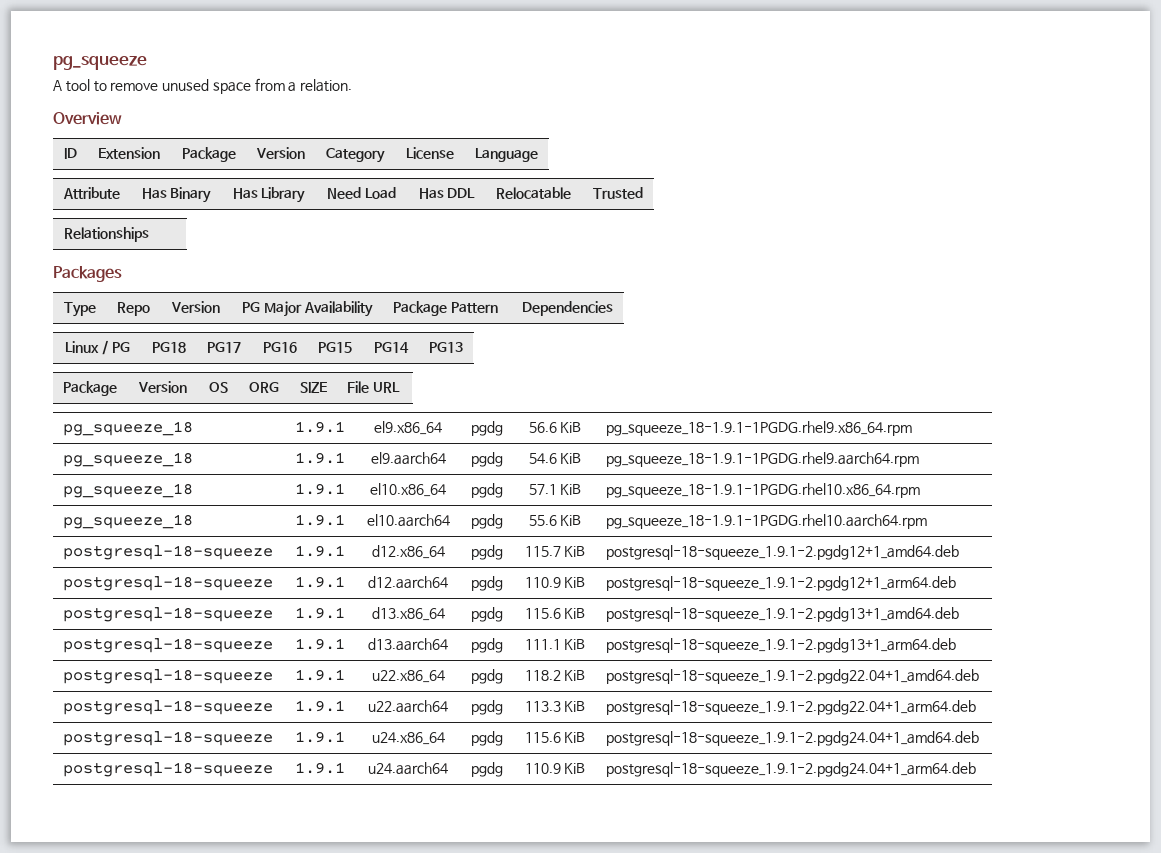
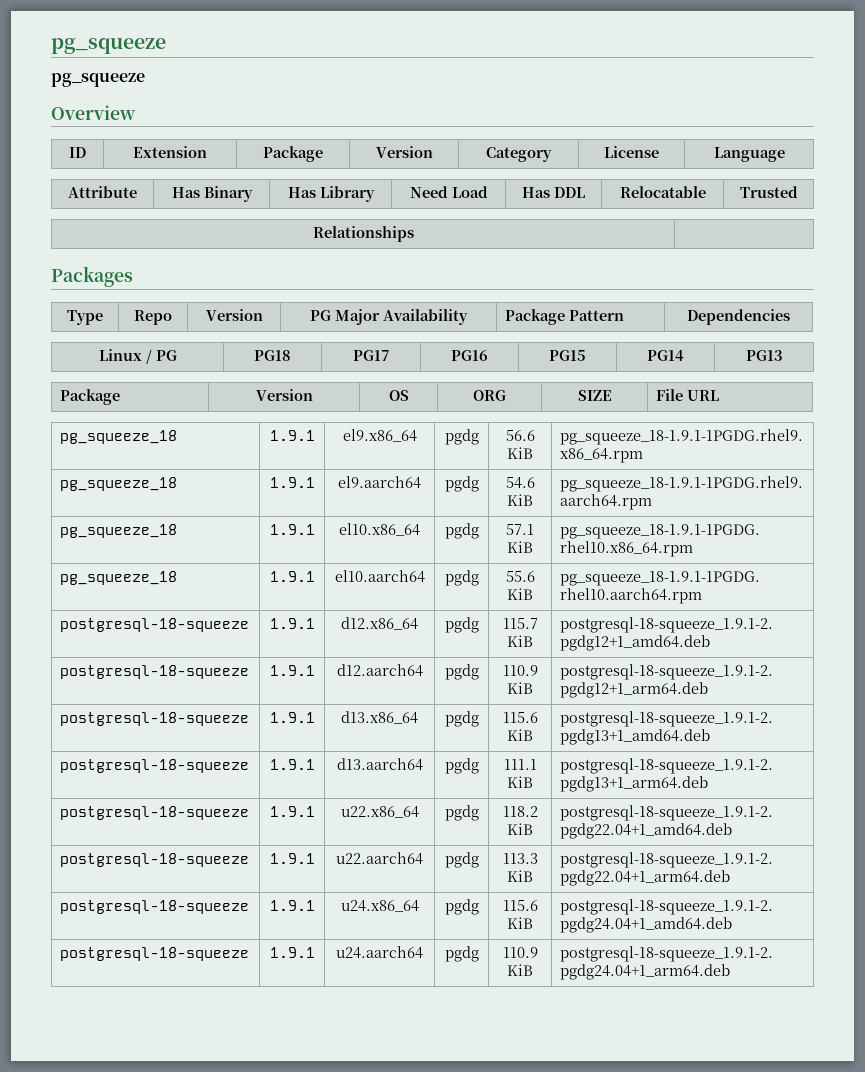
[53,55,147,70] [53,78,353,94] pg_squeeze // A tool to remove unused space from a relation. -> [51,37,166,54] [51,72,145,87] pg_squeeze // pg_squeeze

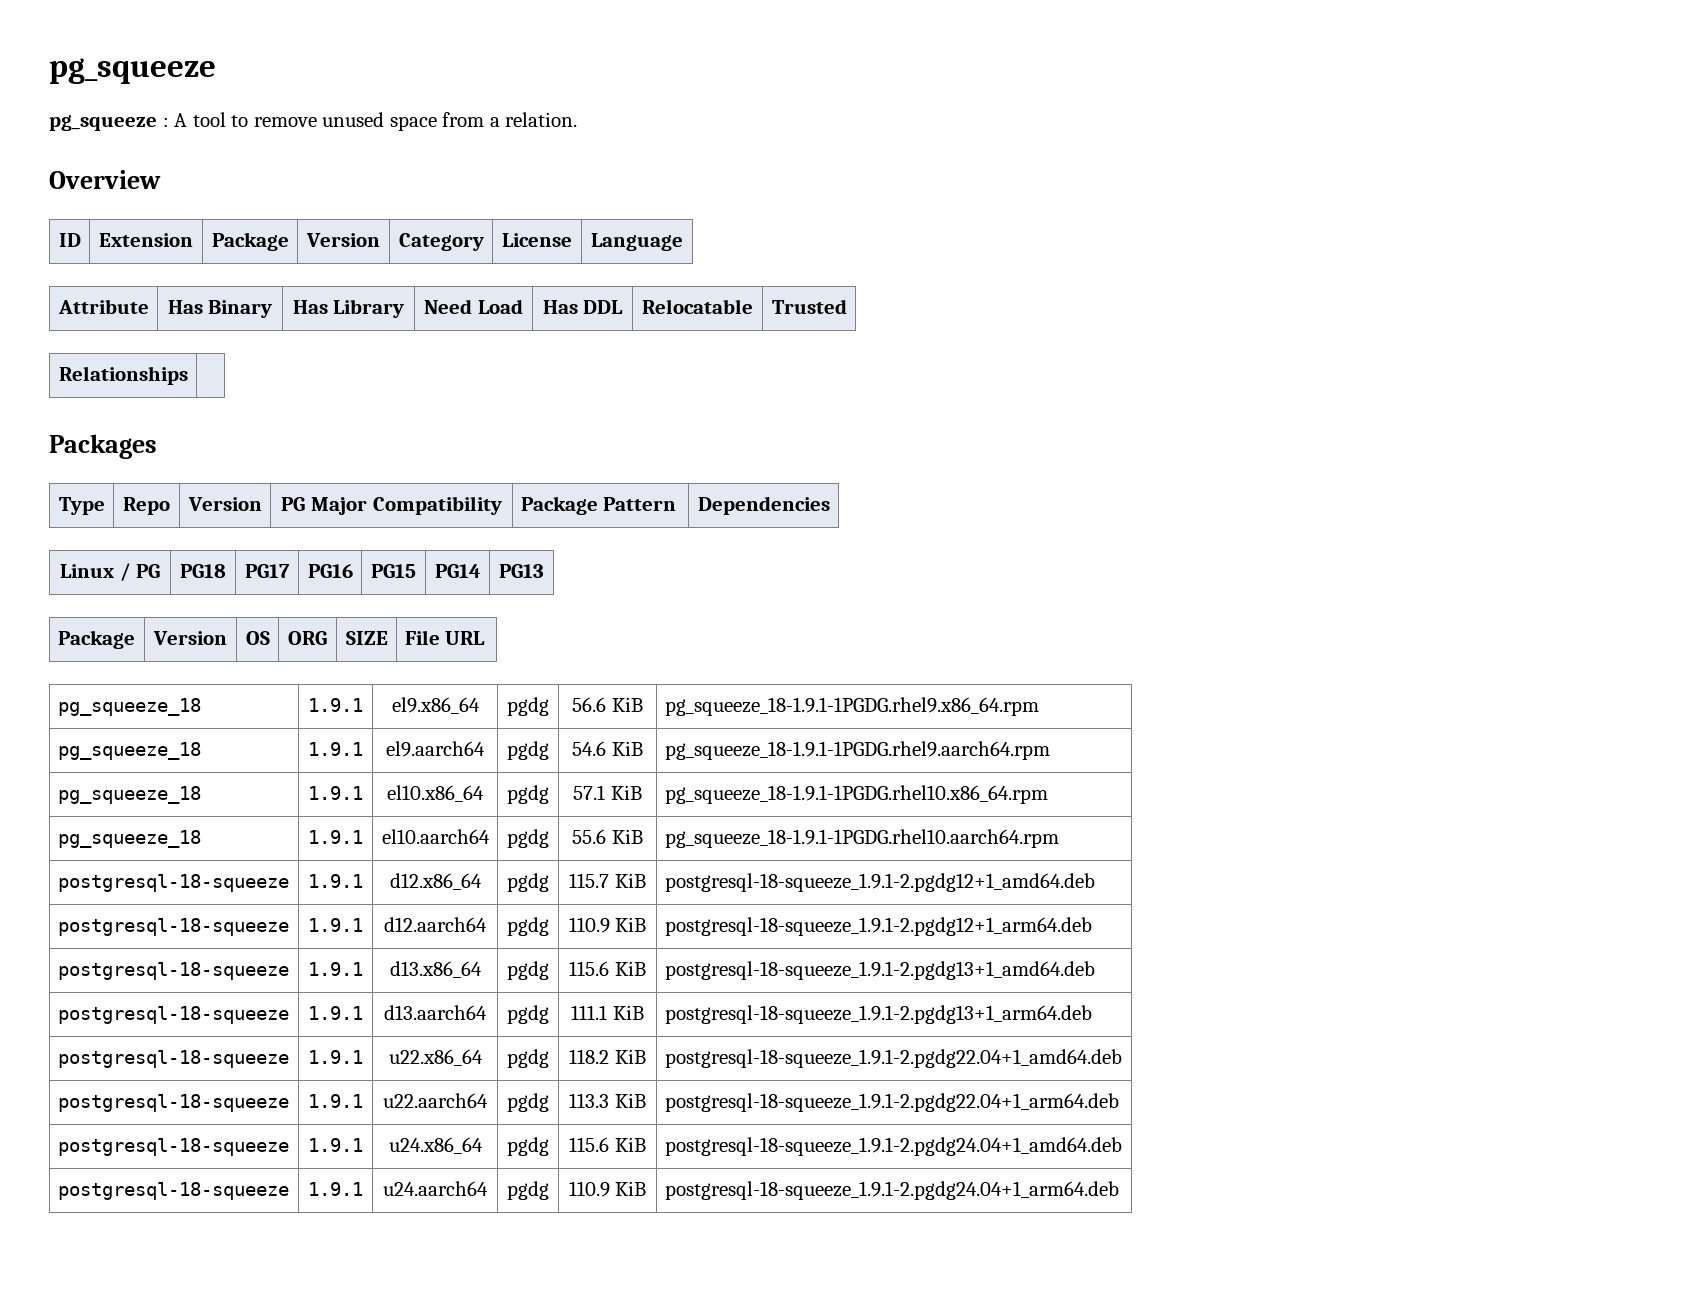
(145, 79) none -> [162,112,578,131] : A tool to remove unused space from a relation.
[383,309,468,325] Availability -> [372,496,502,515] Compatibility

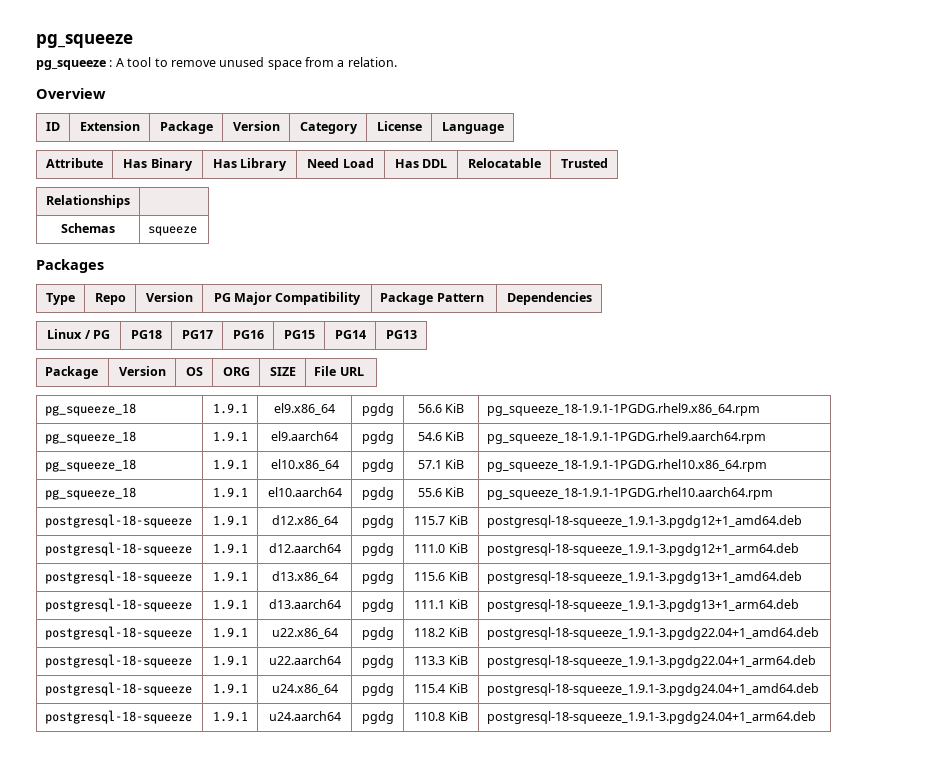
(188, 375) none -> [61,223,115,233] [148,226,198,236] // Schemas | squeeze
[664,873,1095,892] postgresql-18-squeeze_1.9.1-2.pgdg12+1_amd64.deb -> [487,515,803,528] postgresql-18-squeeze_1.9.1-3.pgdg12+1_amd64.deb
[568,917,647,933] [664,917,1092,936] 110.9 KiB | postgresql-18-squeeze_1.9.1-2.pgdg12+1_arm64.deb -> [414,543,468,553] [487,543,800,556] 111.0 KiB | postgresql-18-squeeze_1.9.1-3.pgdg12+1_arm64.deb
[664,961,1095,980] postgresql-18-squeeze_1.9.1-2.pgdg13+1_amd64.deb -> [487,571,803,584] postgresql-18-squeeze_1.9.1-3.pgdg13+1_amd64.deb
[664,1005,1092,1024] postgresql-18-squeeze_1.9.1-2.pgdg13+1_arm64.deb -> [487,599,800,612] postgresql-18-squeeze_1.9.1-3.pgdg13+1_arm64.deb
[664,1049,1122,1068] postgresql-18-squeeze_1.9.1-2.pgdg22.04+1_amd64.deb -> [487,627,820,640] postgresql-18-squeeze_1.9.1-3.pgdg22.04+1_amd64.deb
[664,1093,1119,1112] postgresql-18-squeeze_1.9.1-2.pgdg22.04+1_arm64.deb -> [487,655,817,668] postgresql-18-squeeze_1.9.1-3.pgdg22.04+1_arm64.deb
[569,1137,646,1152] [664,1137,1122,1156] 115.6 KiB | postgresql-18-squeeze_1.9.1-2.pgdg24.04+1_amd64.deb -> [414,683,468,693] [487,683,820,696] 115.4 KiB | postgresql-18-squeeze_1.9.1-3.pgdg24.04+1_amd64.deb
[568,1181,647,1197] [664,1181,1119,1200] 110.9 KiB | postgresql-18-squeeze_1.9.1-2.pgdg24.04+1_arm64.deb -> [414,711,468,721] [487,711,817,724] 110.8 KiB | postgresql-18-squeeze_1.9.1-3.pgdg24.04+1_arm64.deb

